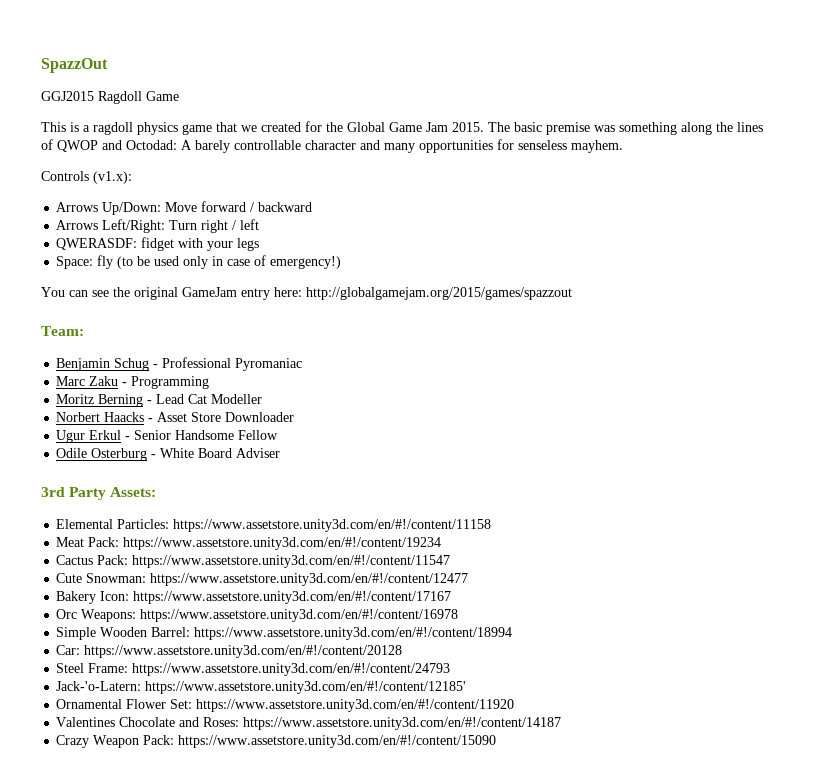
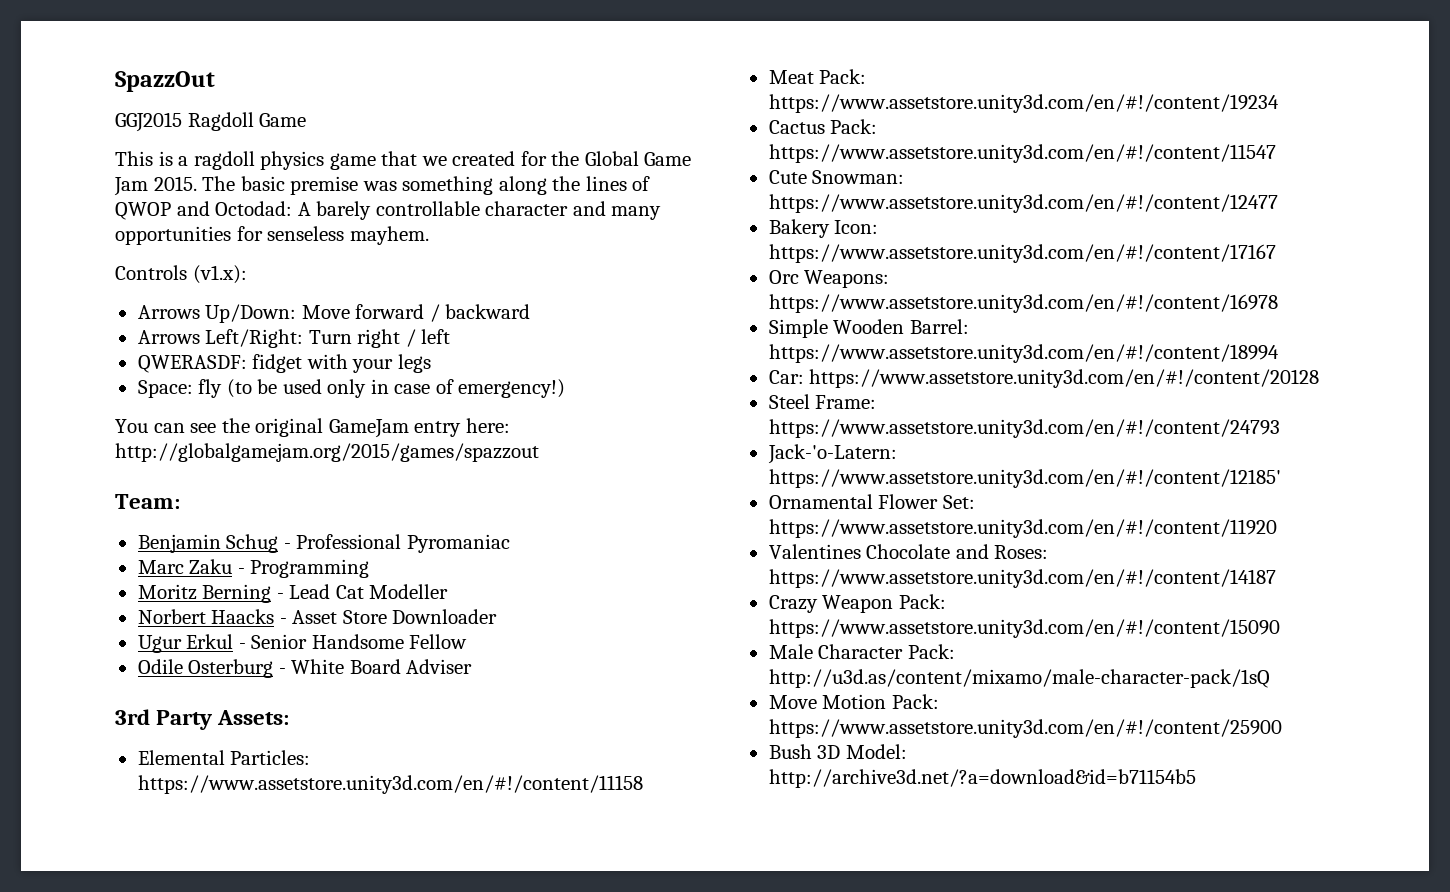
(497, 741) none -> [768,644,955,659] [768,669,1270,688] [768,694,939,709] [768,719,1282,738] [768,744,907,759] [768,769,1196,788] // Male Character Pack: http://u3d.as/content/mixamo/male-character-pack/1sQ // Move Motion Pack: https://www.assetstore.unity3d.com/en/#!/content/25900 // Bush 3D Model: http://archive3d.net/?a=download&id=b71154b5

